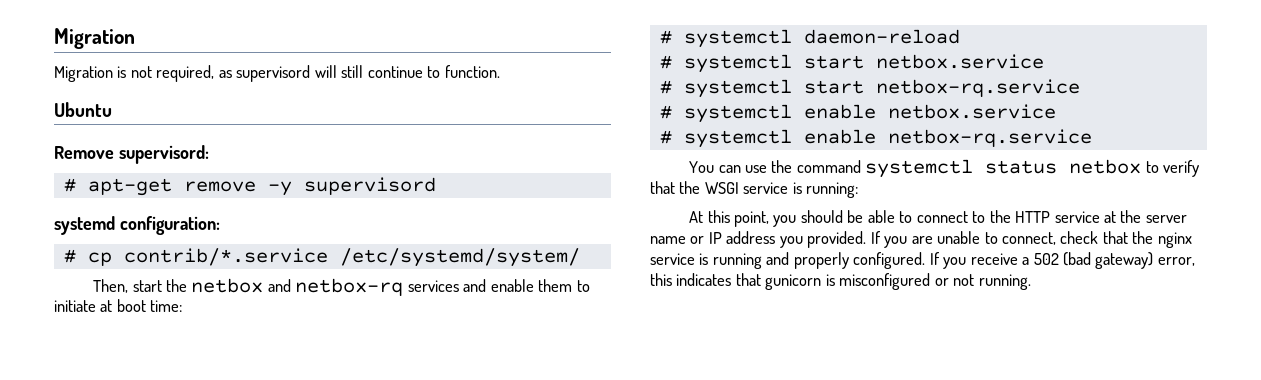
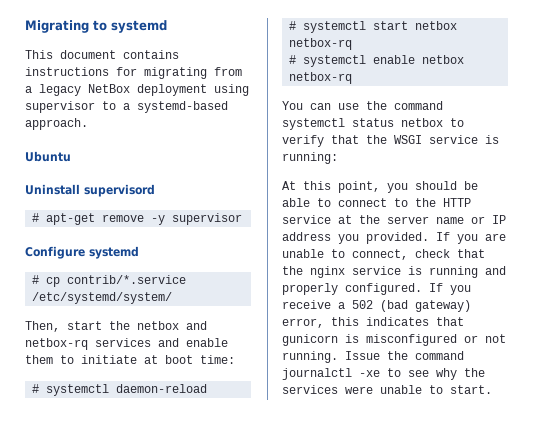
[54,28,135,49] [54,65,500,82] Migration // Migration is not required, as supervisord will still continue to function. -> [25,20,167,33] [25,50,179,59] [25,67,242,79] [25,84,249,96] [25,101,228,113] [25,118,88,130] Migrating to systemd // This document contains instructions for migrating from a legacy NetBox deployment using supervisor to a systemd-based approach.
[54,145,209,164] Remove supervisord: -> [25,184,155,197] Uninstall supervisord
[303,177,436,195] [54,216,220,235] supervisord // systemd configuration: -> [172,213,243,225] [25,246,139,259] supervisor // Configure systemd
[875,54,1044,69] [659,79,1080,98] [659,104,1056,123] [659,129,1092,148] netbox.service // # systemctl start netbox-rq.service // # systemctl enable netbox.service // # systemctl enable netbox-rq.service -> [415,21,458,30] [289,38,353,50] [289,55,465,67] [289,72,353,84] netbox netbox-rq // # systemctl enable netbox netbox-rq
(1031, 282) none -> [345,351,464,360] [282,368,485,380] [282,385,492,394] Issue the command journalctl -xe to see why the services were unable to start.

